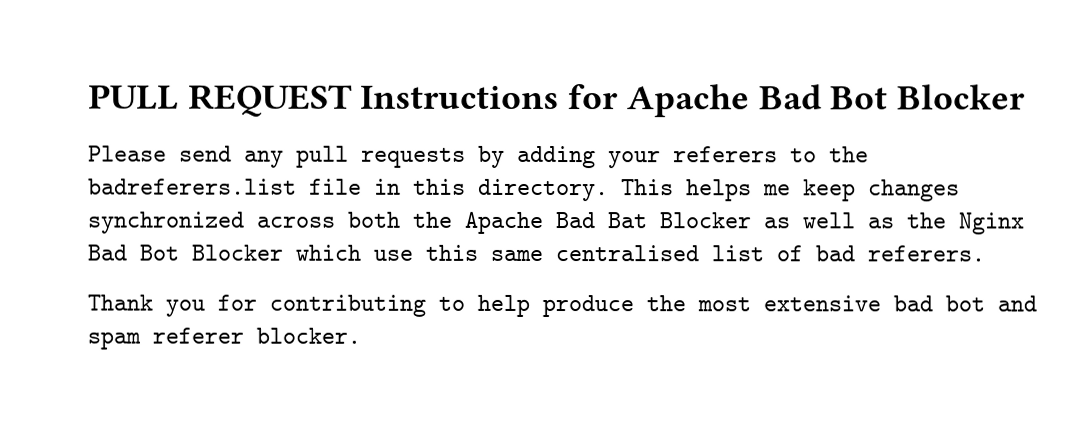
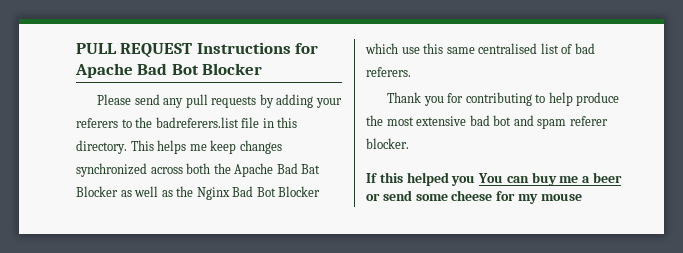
(361, 335) none -> [366,172,623,186] [366,190,582,204] // If this helped you You can buy me a beer or send some cheese for my mouse

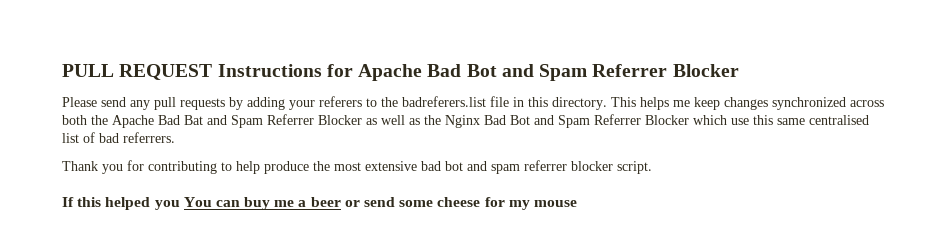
(199, 69) none -> [501,64,668,81] and Spam Referrer
(321, 169) none -> [207,114,314,128] and Spam Referrer
(276, 192) none -> [534,114,641,128] and Spam Referrer
[366,67,411,77] referers. -> [123,132,175,143] referrers.
[569,116,608,126] [366,138,409,149] referer blocker. -> [524,160,652,174] referrer blocker script.

